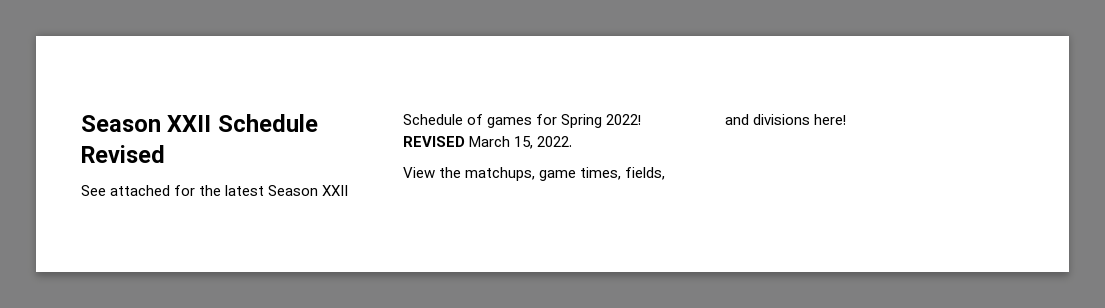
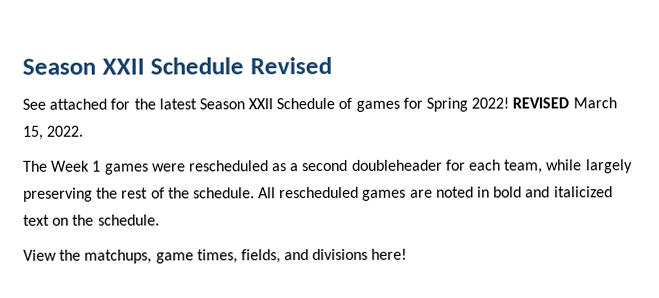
(573, 141) none -> [23,159,633,175] [23,186,613,202] [23,214,160,226] // The Week 1 games were rescheduled as a second doubleheader for each team, while largely preserving the rest of the schedule. All rescheduled games are noted in bold and italicized text on the schedule.

